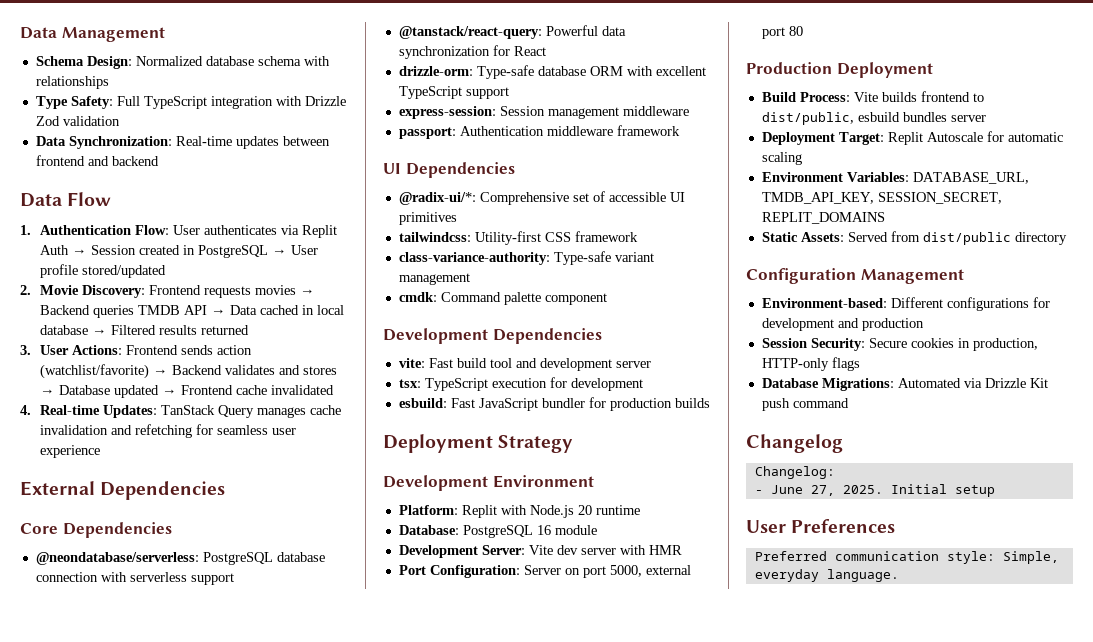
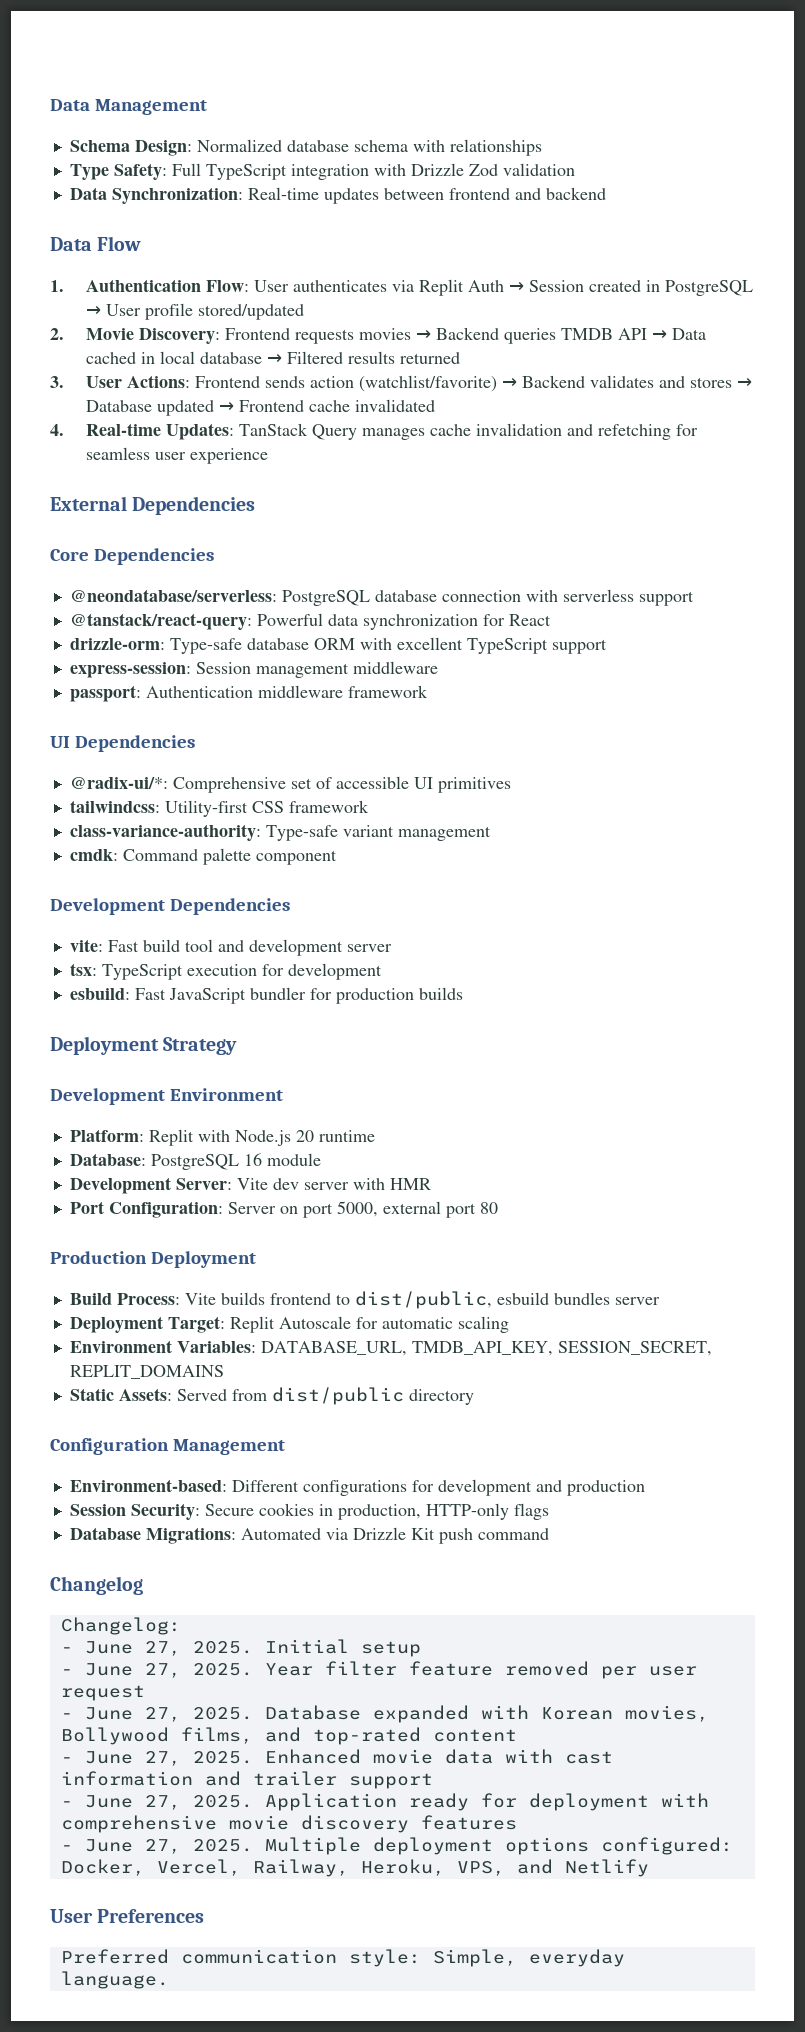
(995, 491) none -> [60,1661,697,1679] [60,1685,145,1701] [60,1705,709,1723] [60,1727,517,1745] [60,1749,613,1766] [60,1771,433,1789] [60,1793,709,1811] [60,1815,517,1833] [60,1837,733,1855] [60,1859,649,1877] // - June 27, 2025. Year filter feature removed per user request // - June 27, 2025. Database expanded with Korean movies, Bollywood films, and top-rated content // - June 27, 2025. Enhanced movie data with cast information and trailer support // - June 27, 2025. Application ready for deployment with comprehensive movie discovery features // - June 27, 2025. Multiple deployment options configured: Docker, Vercel, Railway, Heroku, VPS, and Netlify

